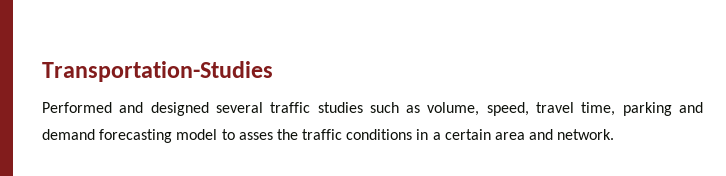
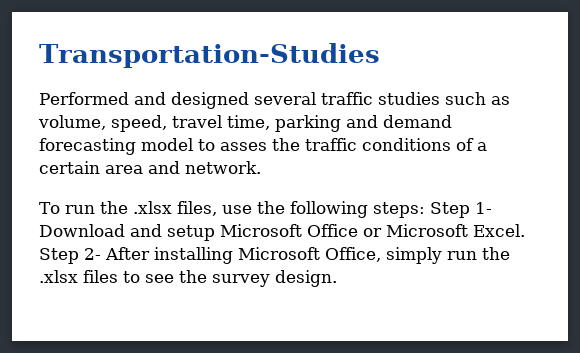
[416,129,429,140] in -> [456,138,474,151] of
(615, 134) none -> [39,201,492,218] [39,224,525,241] [39,247,510,264] [39,270,337,287] // To run the .xlsx files, use the following steps: Step 1- Download and setup Microsoft Office or Microsoft Excel. Step 2- After installing Microsoft Office, simply run the .xlsx files to see the survey design.

